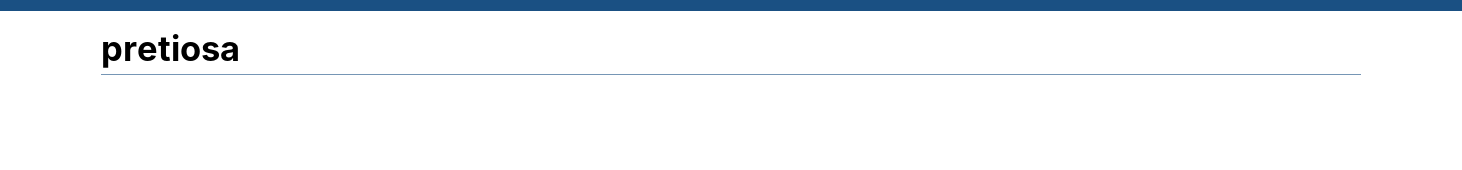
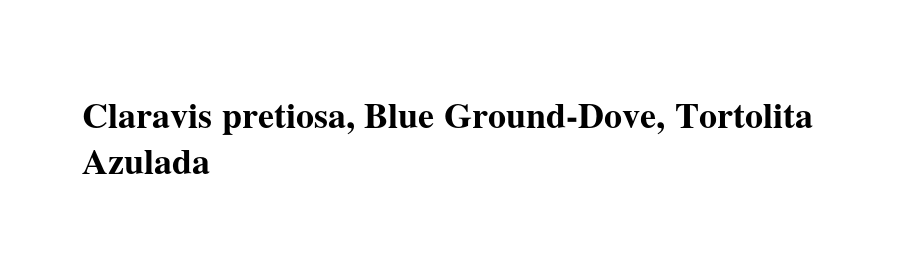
[101,34,240,68] pretiosa -> [82,104,813,135] [82,150,210,174] Claravis pretiosa, Blue Ground-Dove, Tortolita Azulada

